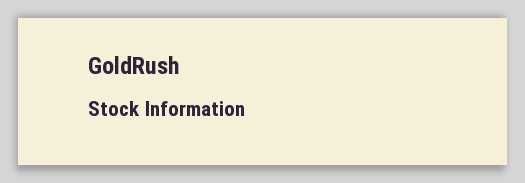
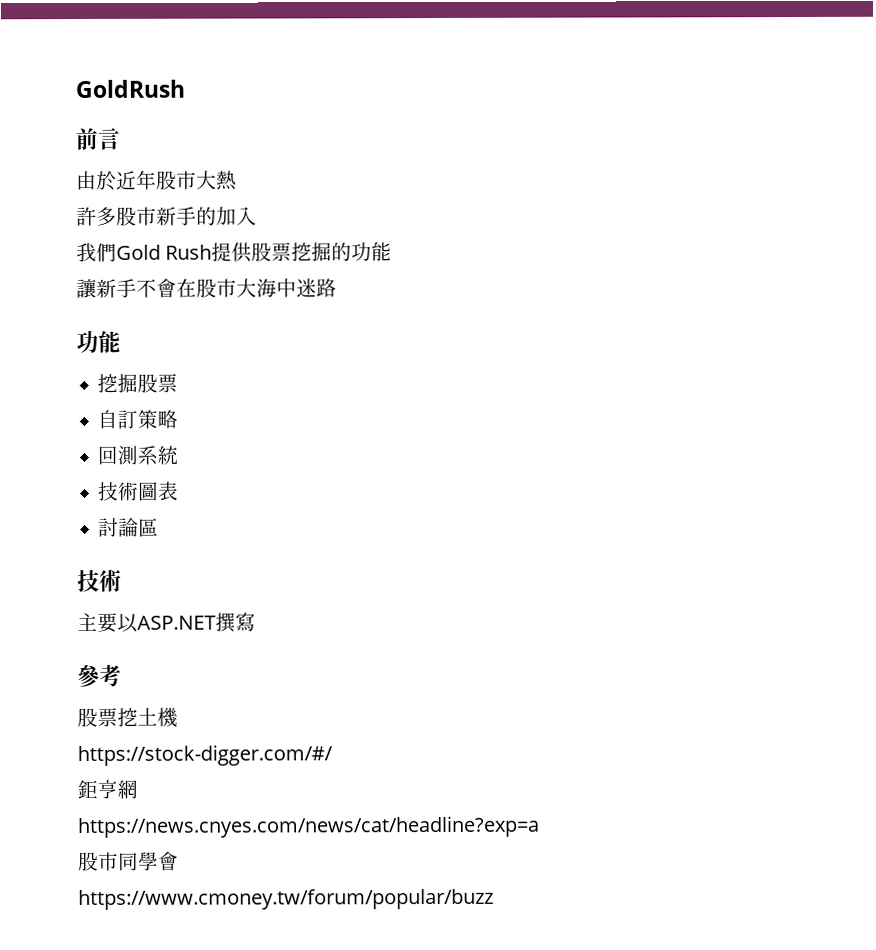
[88,101,245,116] Stock Information -> [76,127,121,151] [76,170,237,191] [76,206,257,227] [76,242,393,263] [76,278,337,299] [76,330,121,354] [97,373,179,393] [97,409,179,429] [97,445,179,465] [98,481,180,501] [98,517,160,537] [77,569,122,593] [77,612,256,633] [77,664,122,688] [77,707,178,728] [77,744,333,767] [77,779,138,800] [77,815,540,839] [78,851,179,872] [78,888,494,911] 前言 // 由於近年股市大熱 // 許多股市新手的加入 // 我們Gold Rush提供股票挖掘的功能 // 讓新手不會在股市大海中迷路 // 功能 // 挖掘股票 // 自訂策略 // 回測系統 // 技術圖表 // 討論區 // 技術 // 主要以ASP.NET撰寫 // 參考 // 股票挖土機 // https://stock-digger.com/#/ // 鉅亨網 // https://news.cnyes.com/news/cat/headline?exp=a // 股市同學會 // https://www.cmoney.tw/forum/popular/buzz

